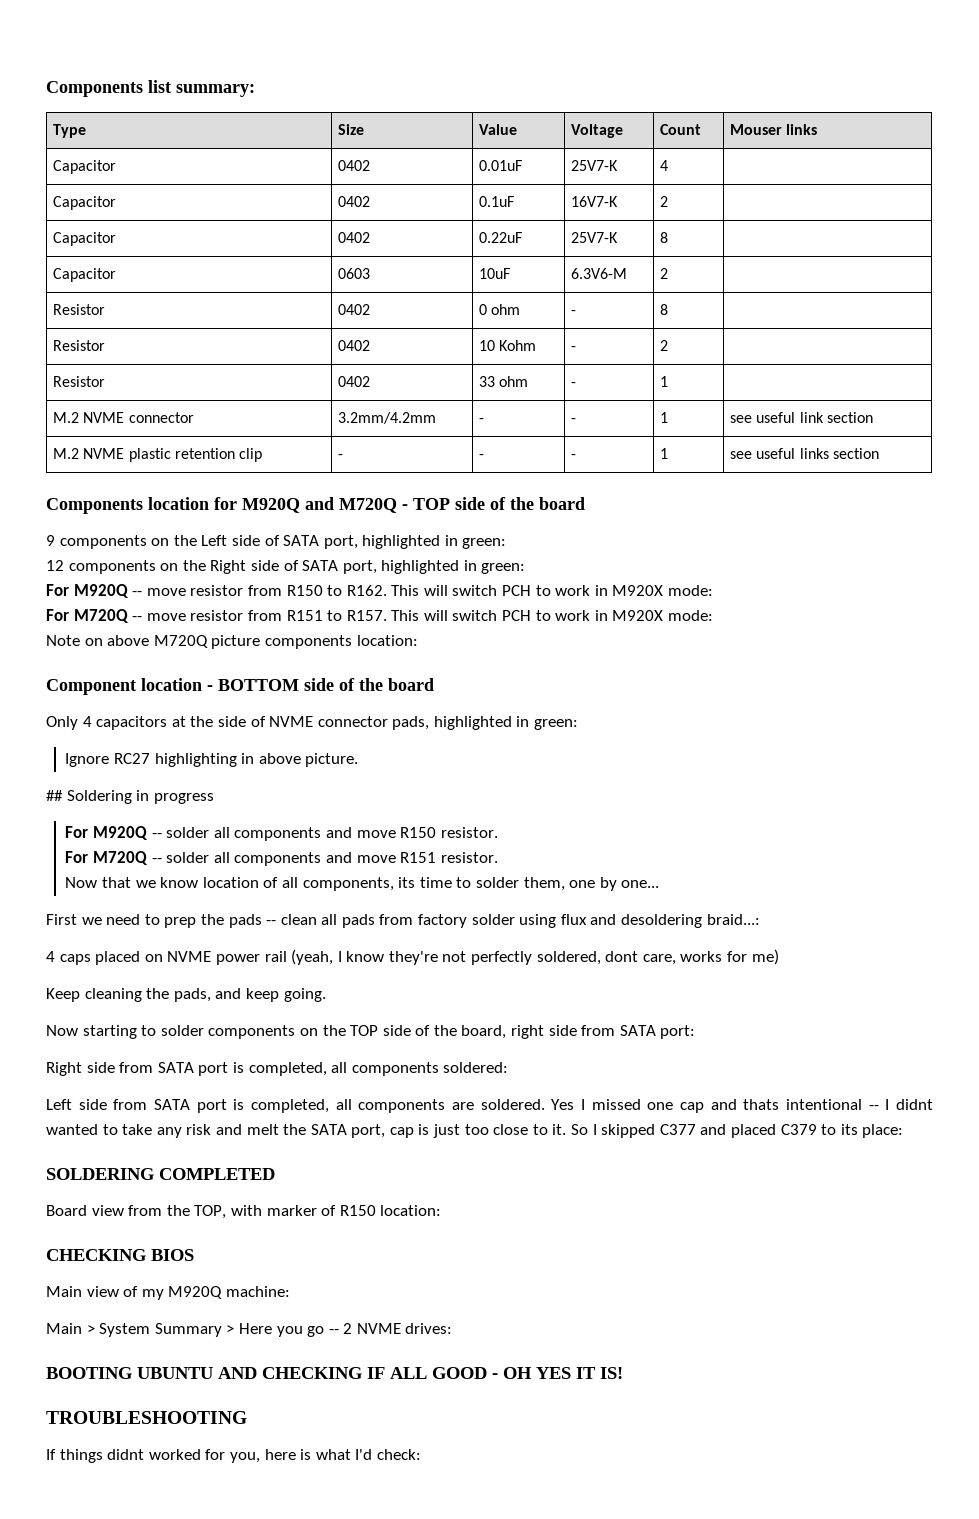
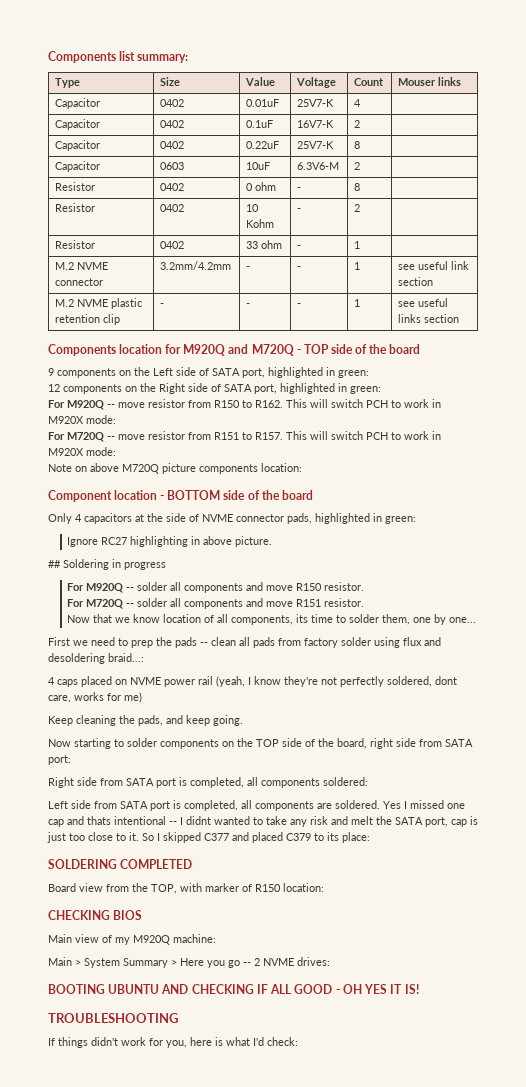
[107,1449,201,1460] didnt worked -> [91,1037,146,1046] didn't work

